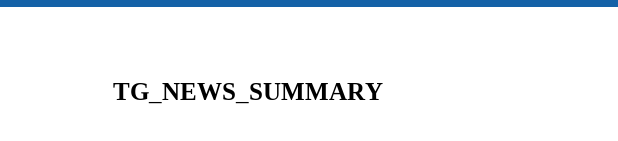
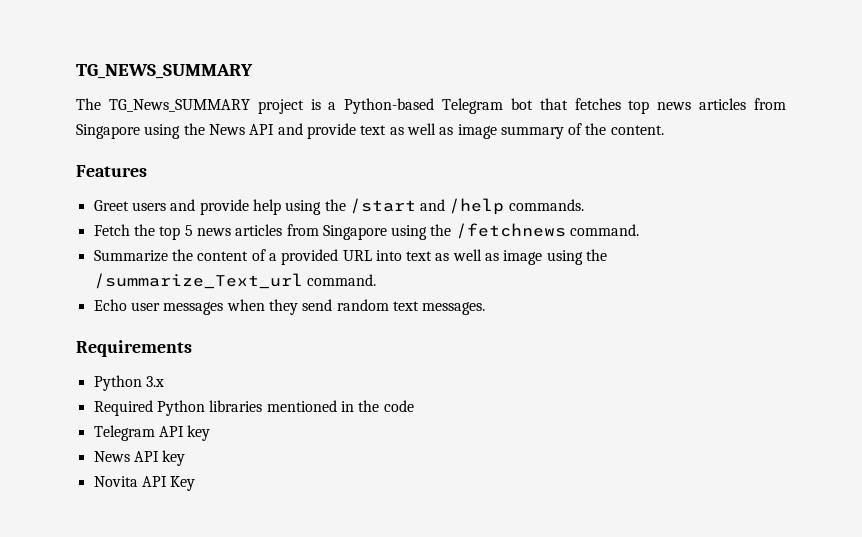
(383, 93) none -> [76,98,786,114] [76,123,664,139] [76,165,147,177] [93,198,584,215] [93,223,640,240] [93,249,608,265] [93,273,376,289] [93,299,486,315] [76,340,192,357] [93,375,164,391] [93,400,414,416] [93,425,211,441] [93,450,186,466] [93,476,196,491] // The TG_News_SUMMARY project is a Python-based Telegram bot that fetches top news articles from Singapore using the News API and provide text as well as image summary of the content. // Features // Greet users and provide help using the /start and /help commands. // Fetch the top 5 news articles from Singapore using the /fetchnews command. // Summarize the content of a provided URL into text as well as image using the /summarize_Text_url command. // Echo user messages when they send random text messages. // Requirements // Python 3.x // Required Python libraries mentioned in the code // Telegram API key // News API key // Novita API Key

